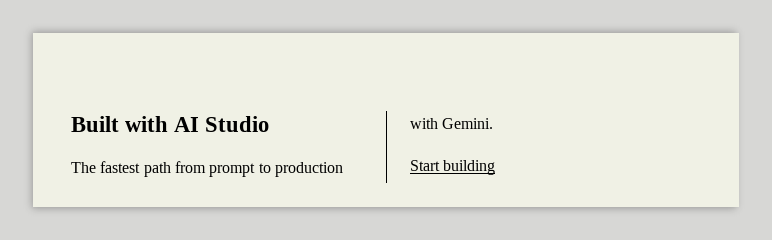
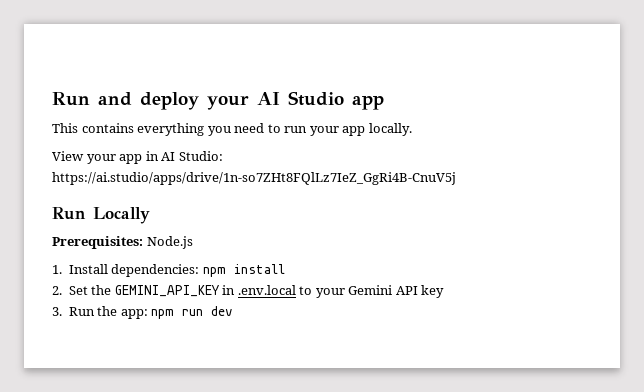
[71,116,270,132] [71,161,343,177] [410,118,494,129] [410,160,496,175] Built with AI Studio // The fastest path from prompt to production with Gemini. // Start building -> [52,91,384,110] [52,123,412,136] [52,151,223,164] [52,172,456,185] [52,207,150,224] [52,236,193,249] [52,264,285,277] [52,285,445,298] [52,306,234,319] Run and deploy your AI Studio app // This contains everything you need to run your app locally. // View your app in AI Studio: https://ai.studio/apps/drive/1n-so7ZHt8FQlLz7IeZ_GgRi4B-CnuV5j // Run Locally // Prerequisites: Node.js // 1. Install dependencies: npm install // 2. Set the GEMINI_API_KEY in .env.local to your Gemini API key // 3. Run the app: npm run dev

